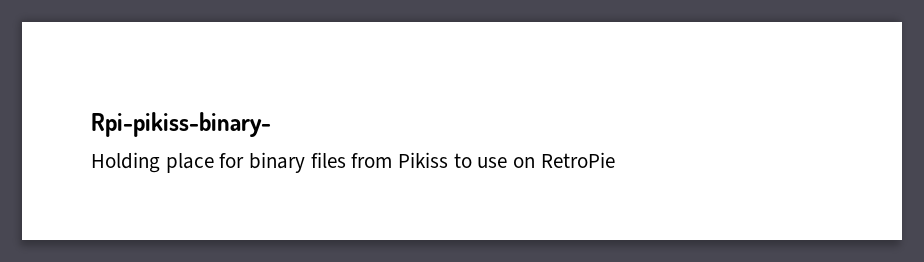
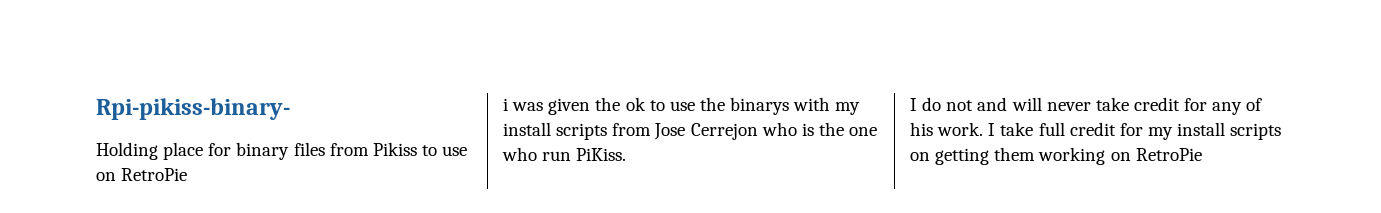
(615, 160) none -> [503,97,861,115] [503,122,878,140] [502,147,627,161] [910,97,1263,115] [910,122,1282,140] [910,147,1202,165] // i was given the ok to use the binarys with my install scripts from Jose Cerrejon who is the one who run PiKiss. // I do not and will never take credit for any of his work. I take full credit for my install scripts on getting them working on RetroPie

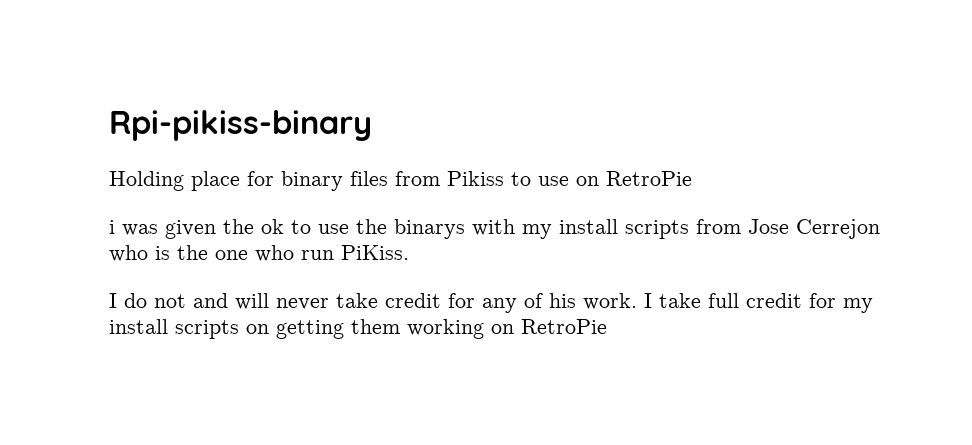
[96,98,290,120] Rpi-pikiss-binary- -> [109,110,372,141] Rpi-pikiss-binary

